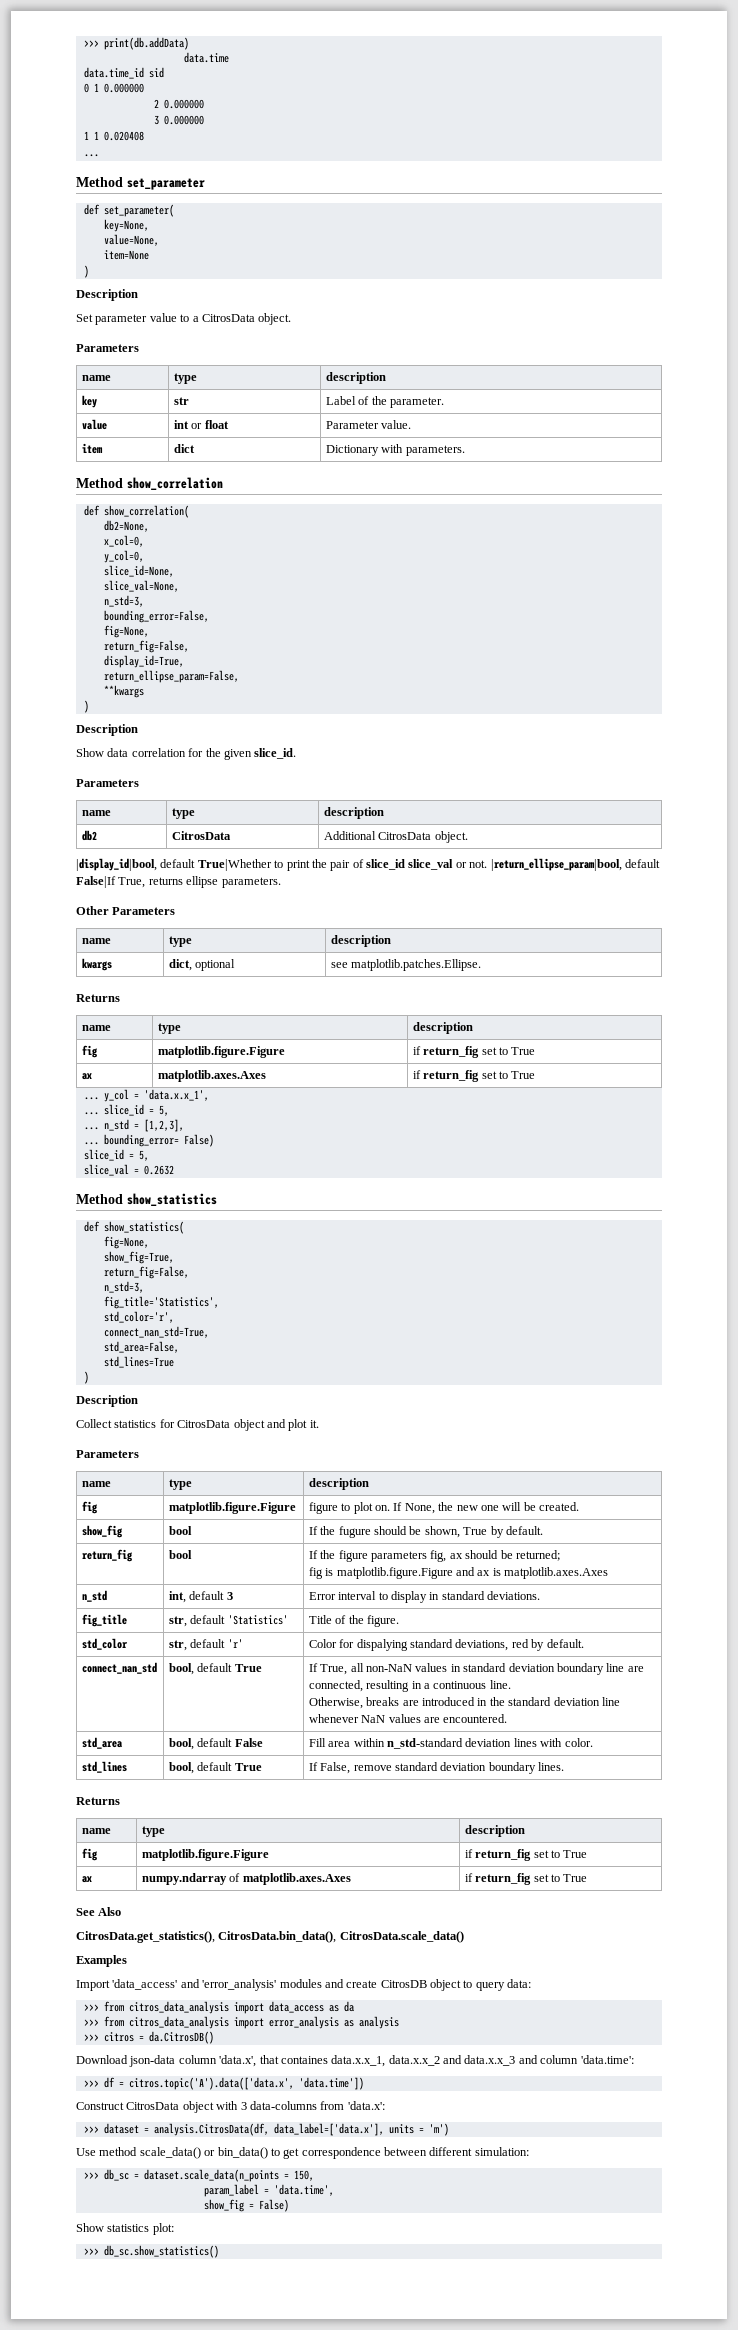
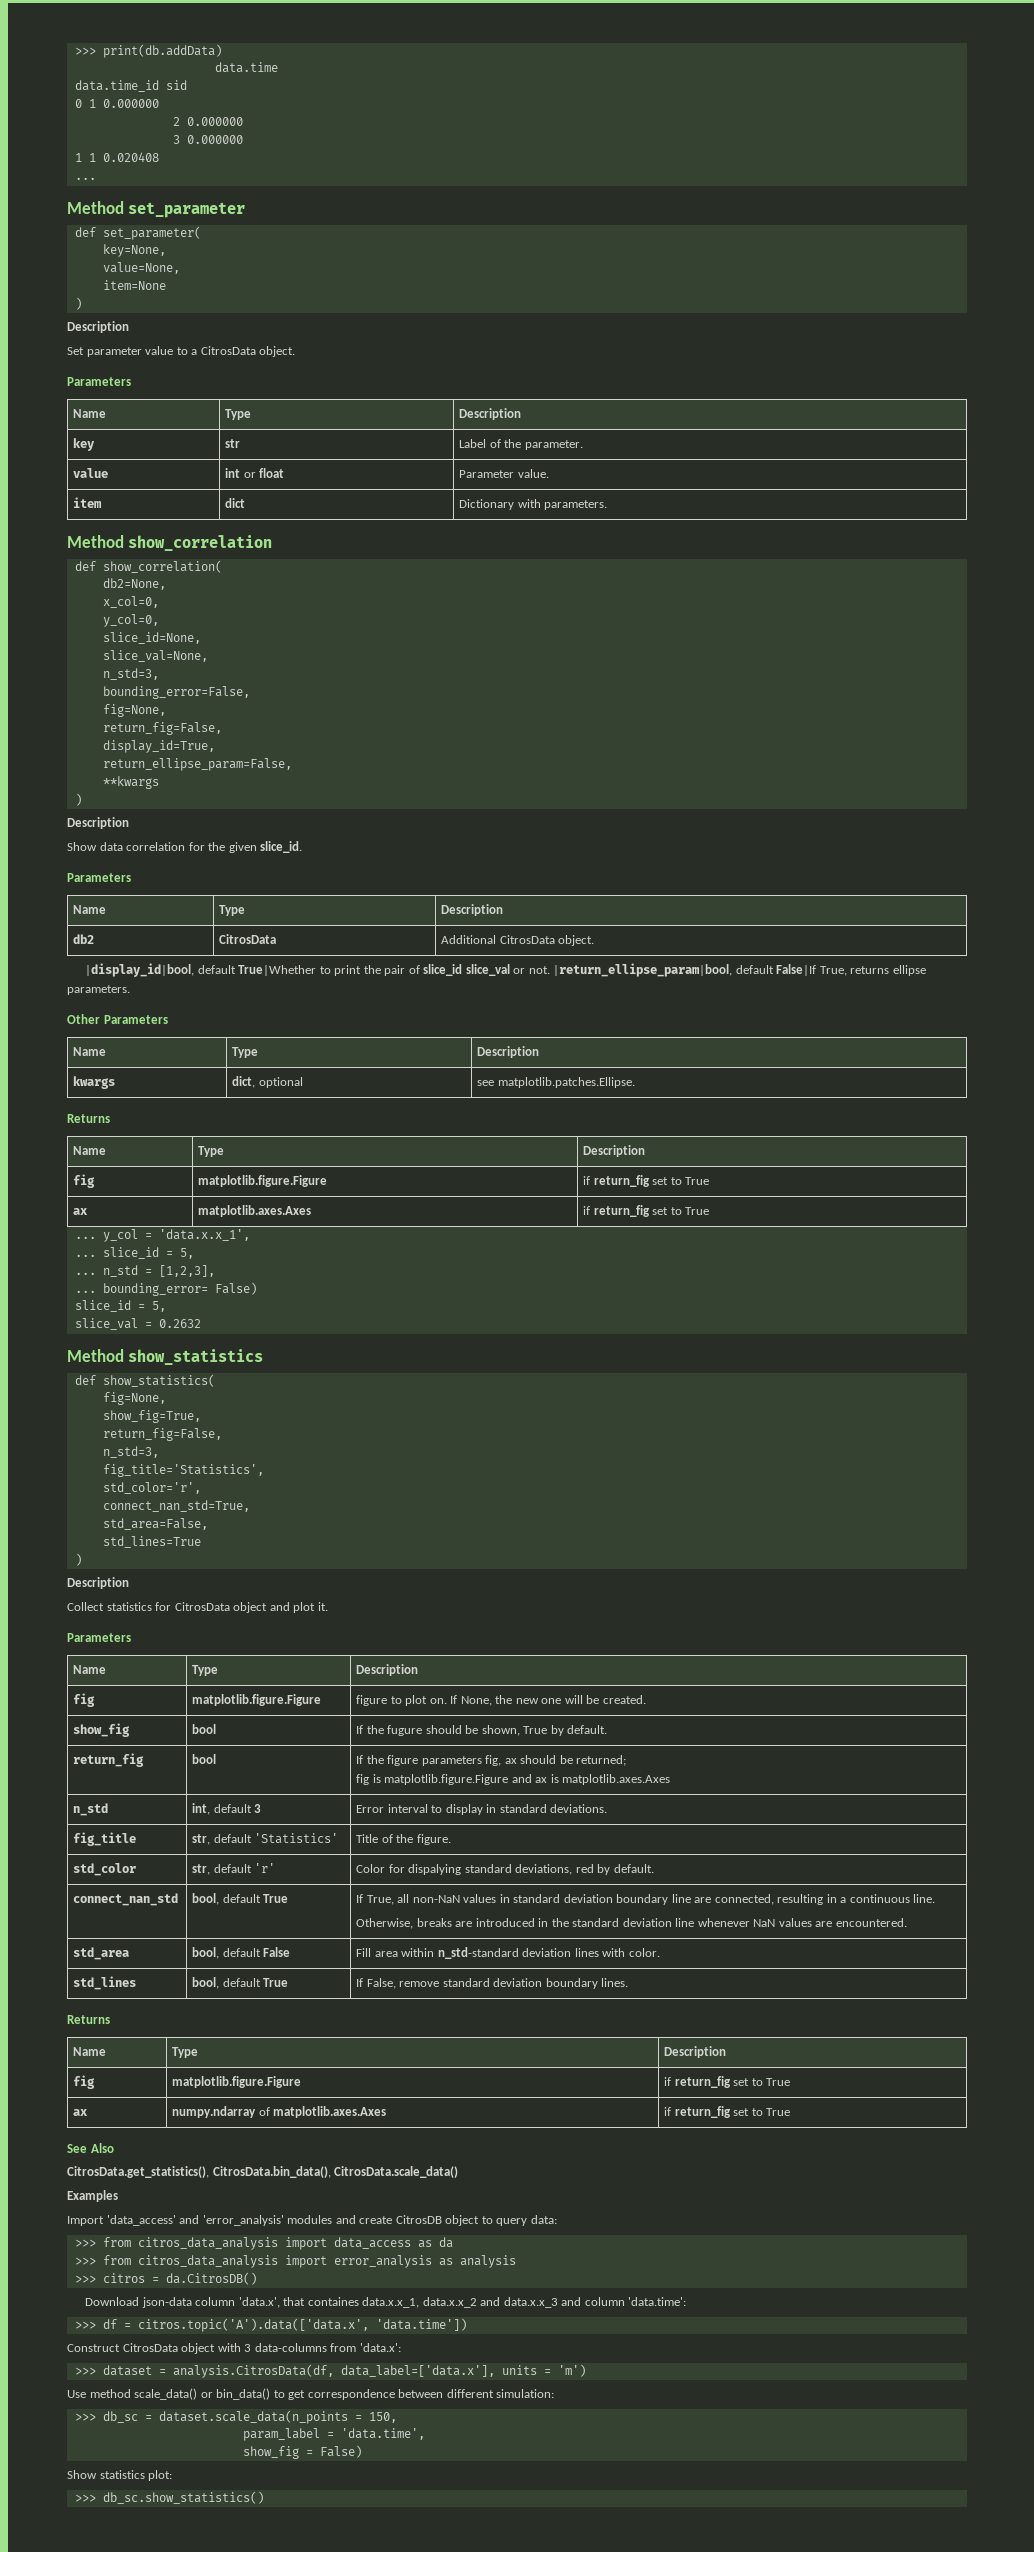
[81,375,111,381] [173,373,197,384] [325,372,386,384] name | type | description -> [73,409,107,418] [225,409,252,420] [459,408,522,420] Name | Type | Description
[81,810,111,816] [171,808,195,819] [323,807,384,819] name | type | description -> [73,905,107,914] [219,905,246,916] [441,904,504,916] Name | Type | Description
[81,938,111,944] [168,936,192,947] [330,935,391,947] name | type | description -> [73,1047,107,1056] [232,1047,259,1058] [477,1046,540,1058] Name | Type | Description
[81,1025,111,1031] [157,1023,181,1034] [412,1022,473,1034] name | type | description -> [73,1146,107,1155] [198,1146,225,1157] [583,1145,646,1157] Name | Type | Description
[81,1481,111,1487] [168,1479,192,1490] [308,1478,369,1490] name | type | description -> [73,1665,107,1674] [192,1665,219,1676] [356,1664,419,1676] Name | Type | Description
[81,1828,111,1834] [141,1826,165,1837] [464,1825,525,1837] name | type | description -> [73,2047,107,2056] [172,2047,199,2058] [664,2046,727,2058] Name | Type | Description

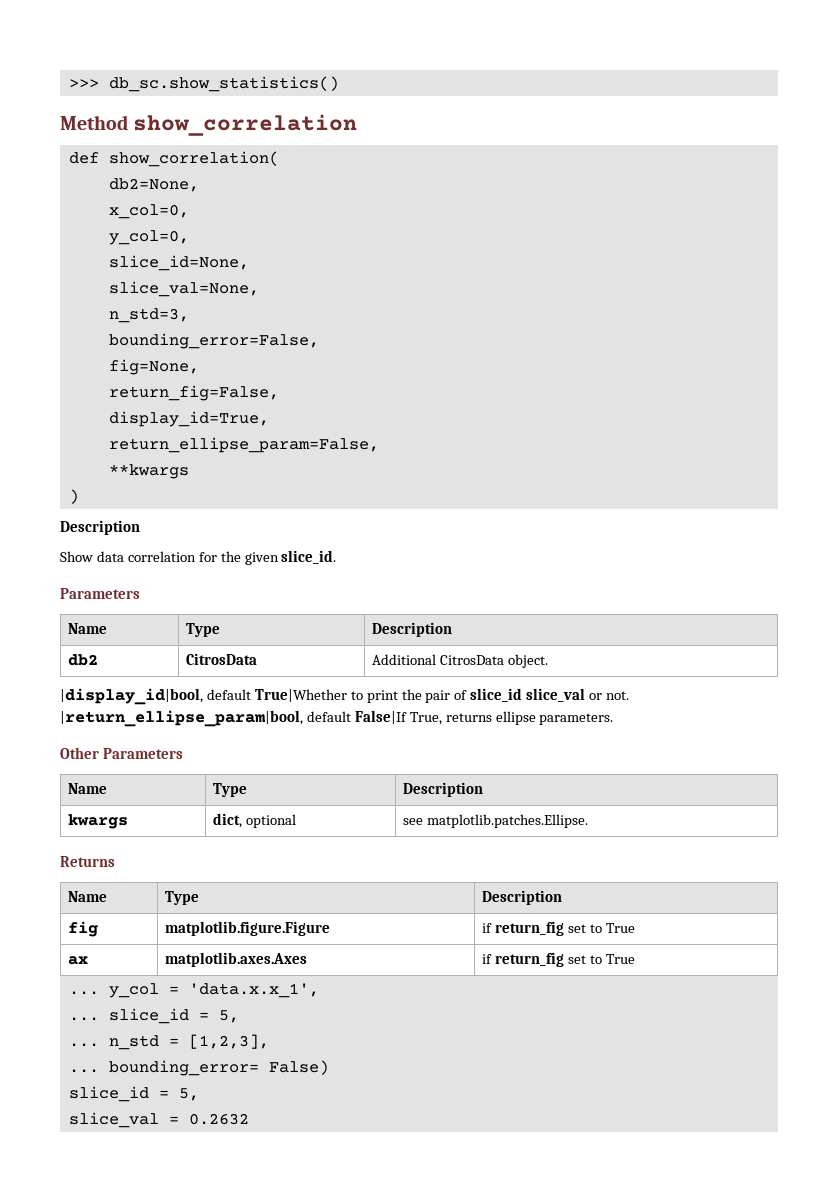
[74,44,222,58] [214,62,278,73] [74,80,187,92] [74,99,159,108] [172,117,243,126] [172,135,243,144] [74,152,159,162] [74,177,96,180] [67,201,246,218] [74,226,201,240] [102,244,166,257] [102,262,180,274] [102,280,166,290] [74,297,82,310] [67,321,129,333] [67,346,296,357] [67,377,131,386] [73,409,107,418] [225,409,252,420] [459,408,522,420] [73,438,96,451] [225,439,241,448] [459,439,583,450] [73,468,109,478] [225,468,285,478] [459,469,549,478] [73,497,103,508] [225,498,246,508] [459,499,608,510] >>> print(db.addData) // data.time // data.time_id sid // 0 1 0.000000 // 2 0.000000 // 3 0.000000 // 1 1 0.020408 // ... // Method set_parameter // def set_parameter( // key=None, // value=None, // item=None // ) // Description // Set parameter value to a CitrosData object. // Parameters // Name | Type | Description // key | str | Label of the parameter. // value | int or float | Parameter value. // item | dict | Dictionary with parameters. -> [68,76,339,92] >>> db_sc.show_statistics()
[67,1349,264,1365] [74,1374,215,1387] [102,1392,166,1405] [102,1410,201,1423] [102,1428,222,1441] [102,1446,159,1458] [102,1464,264,1477] [102,1482,201,1494] [102,1500,250,1512] [102,1518,208,1530] [102,1536,201,1548] [74,1553,82,1566] [67,1577,129,1589] [67,1602,328,1613] [67,1633,131,1642] [73,1665,107,1674] [192,1665,219,1676] [356,1664,419,1676] [73,1693,96,1707] [192,1694,322,1706] [356,1695,646,1706] [73,1723,131,1737] [192,1724,217,1734] [356,1725,608,1736] [73,1753,145,1767] [192,1754,217,1764] [356,1755,627,1766] [356,1774,671,1785] [73,1803,109,1816] [192,1803,262,1815] [356,1804,608,1815] [73,1832,137,1846] [192,1833,339,1845] [356,1834,451,1845] [73,1863,137,1876] [192,1863,276,1875] [356,1864,654,1875] [73,1893,179,1906] [192,1893,289,1905] [356,1894,936,1905] [356,1918,907,1929] [73,1947,130,1960] [192,1947,291,1959] [356,1947,660,1959] [73,1976,137,1990] [192,1977,289,1989] [356,1978,629,1989] [67,2015,110,2024] [73,2047,107,2056] [172,2047,199,2058] [664,2046,727,2058] [73,2075,96,2089] [172,2076,302,2088] [664,2076,791,2088] [73,2109,89,2116] [172,2106,387,2118] [664,2106,791,2118] [67,2143,114,2153] [67,2166,459,2178] [67,2190,118,2202] [67,2215,557,2226] [74,2237,453,2250] [74,2255,516,2268] [74,2272,257,2285] [85,2297,687,2308] [74,2318,467,2332] [67,2343,401,2354] [74,2364,586,2378] [67,2388,555,2400] [74,2410,397,2424] [242,2428,425,2441] [242,2445,362,2459] [67,2470,173,2481] [74,2491,264,2504] // Method show_statistics // def show_statistics( // fig=None, // show_fig=True, // return_fig=False, // n_std=3, // fig_title='Statistics', // std_color='r', // connect_nan_std=True, // std_area=False, // std_lines=True // ) // Description // Collect statistics for CitrosData object and plot it. // Parameters // Name | Type | Description // fig | matplotlib.figure.Figure | figure to plot on. If None, the new one will be created. // show_fig | bool | If the fugure should be shown, True by default. // return_fig | bool | If the figure parameters fig, ax should be returned; // fig is matplotlib.figure.Figure and ax is matplotlib.axes.Axes // n_std | int, default 3 | Error interval to display in standard deviations. // fig_title | str, default 'Statistics' | Title of the figure. // std_color | str, default 'r' | Color for dispalying standard deviations, red by default. // connect_nan_std | bool, default True | If True, all non-NaN values in standard deviation boundary line are connected, resulting in a continuous line. // Otherwise, breaks are introduced in the standard deviation line whenever NaN values are encountered. // std_area | bool, default False | Fill area within n_std-standard deviation lines with color. // std_lines | bool, default True | If False, remove standard deviation boundary lines. // Returns // Name | Type | Description // fig | matplotlib.figure.Figure | if return_fig set to True // ax | numpy.ndarray of matplotlib.axes.Axes | if return_fig set to True // See Also // CitrosData.get_statistics(), CitrosData.bin_data(), CitrosData.scale_data() // Examples // Import 'data_access' and 'error_analysis' modules and create CitrosDB object to query data: // >>> from citros_data_analysis import data_access as da // >>> from citros_data_analysis import error_analysis as analysis // >>> citros = da.CitrosDB() // Download json-data column 'data.x', that containes data.x.x_1, data.x.x_2 and data.x.x_3 and column 'data.time': // >>> df = citros.topic('A').data(['data.x', 'data.time']) // Construct CitrosData object with 3 data-columns from 'data.x': // >>> dataset = analysis.CitrosData(df, data_label=['data.x'], units = 'm') // Use method scale_data() or bin_data() to get correspondence between different simulation: // >>> db_sc = dataset.scale_data(n_points = 150, // param_label = 'data.time', // show_fig = False) // Show statistics plot: // >>> db_sc.show_statistics() -> (249, 1119) none

